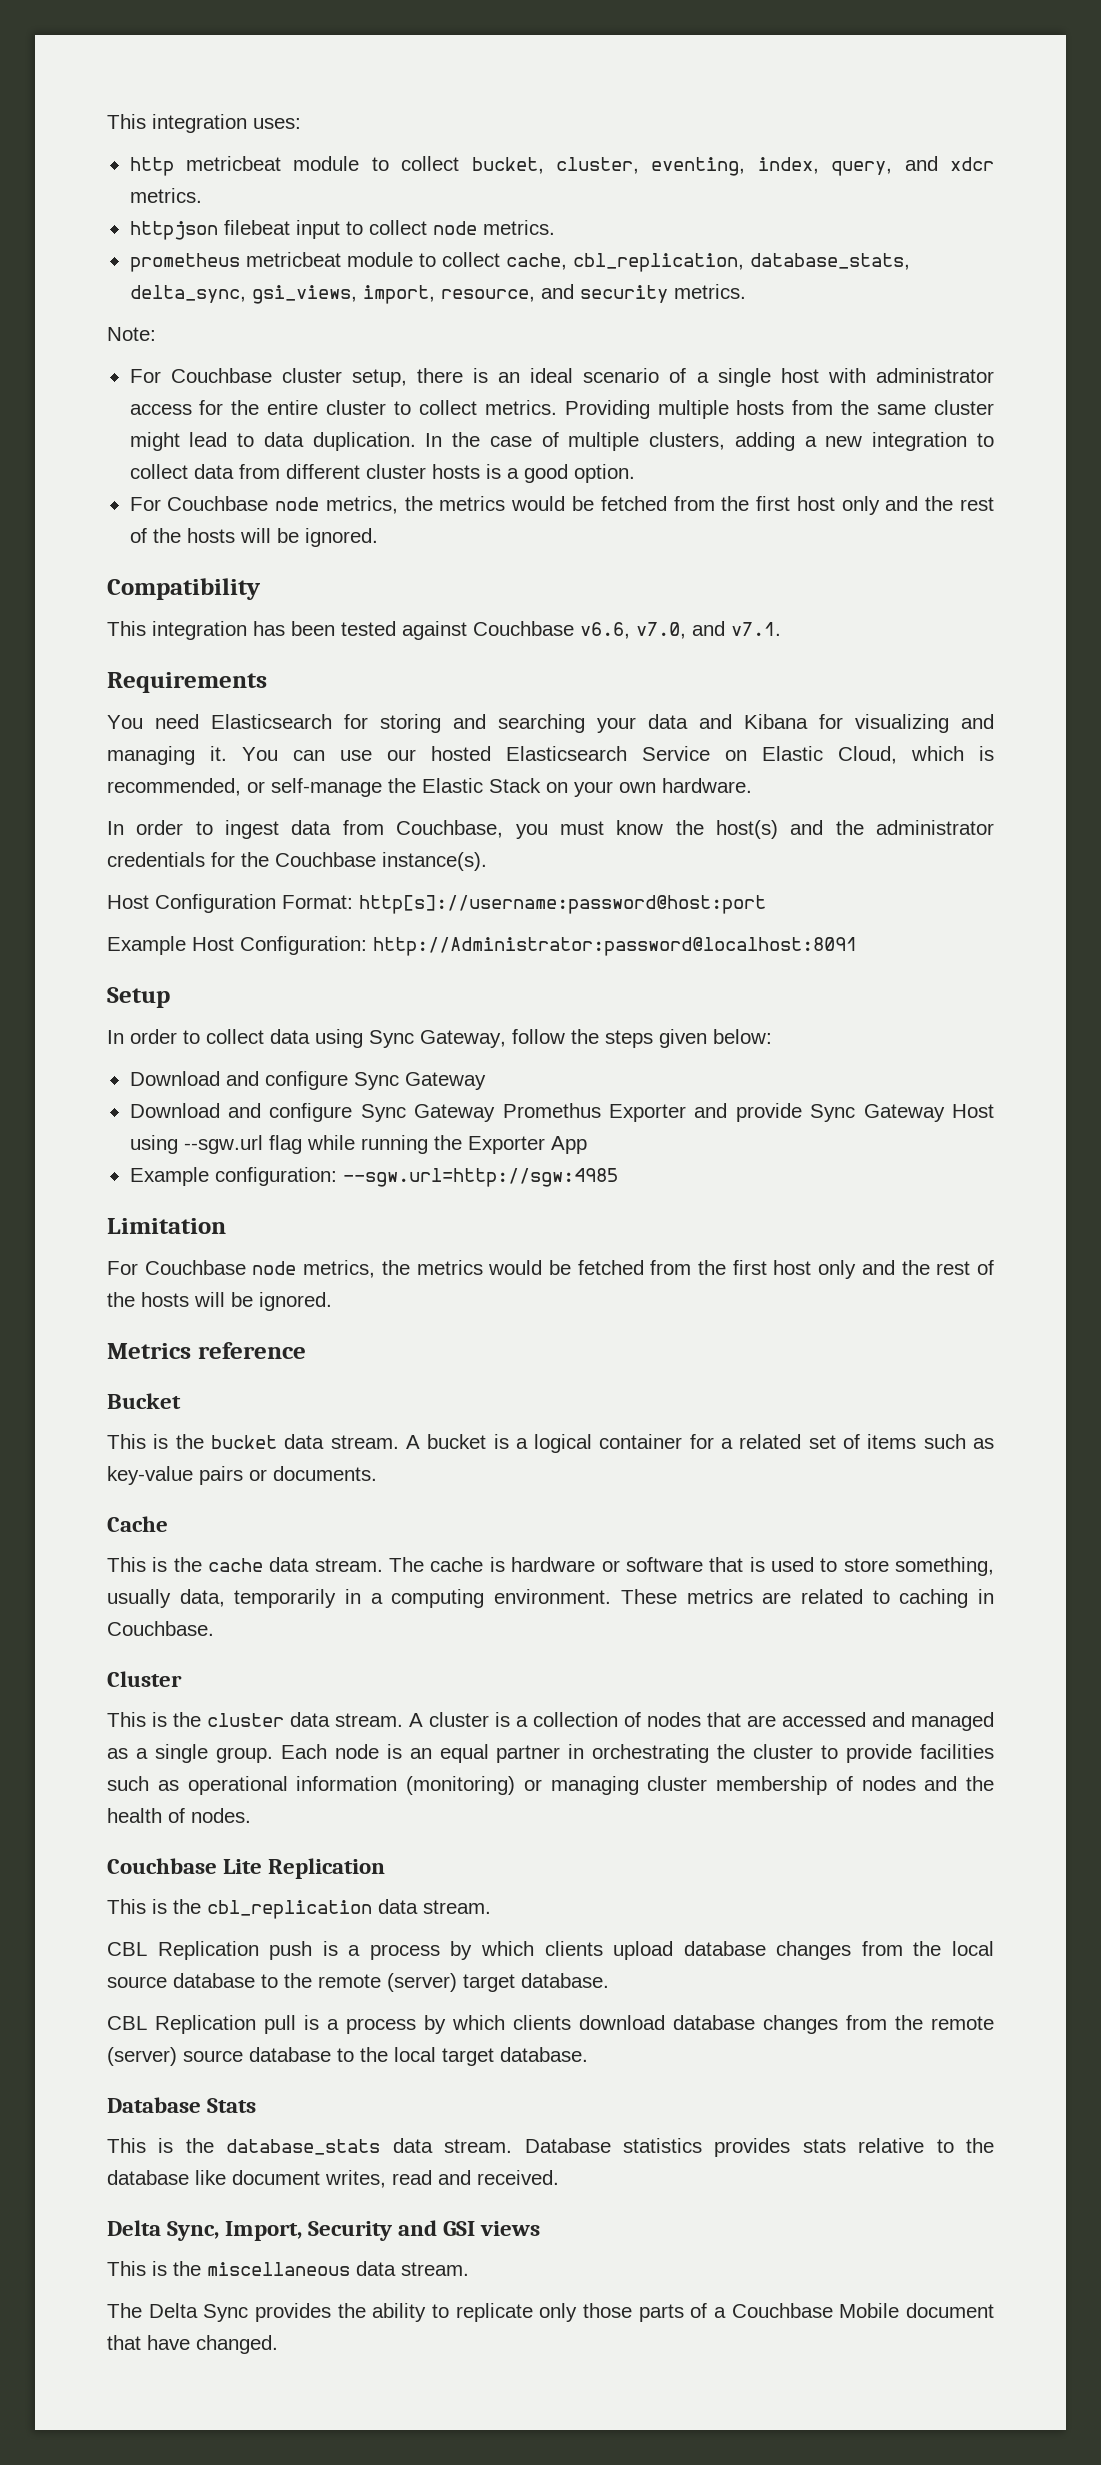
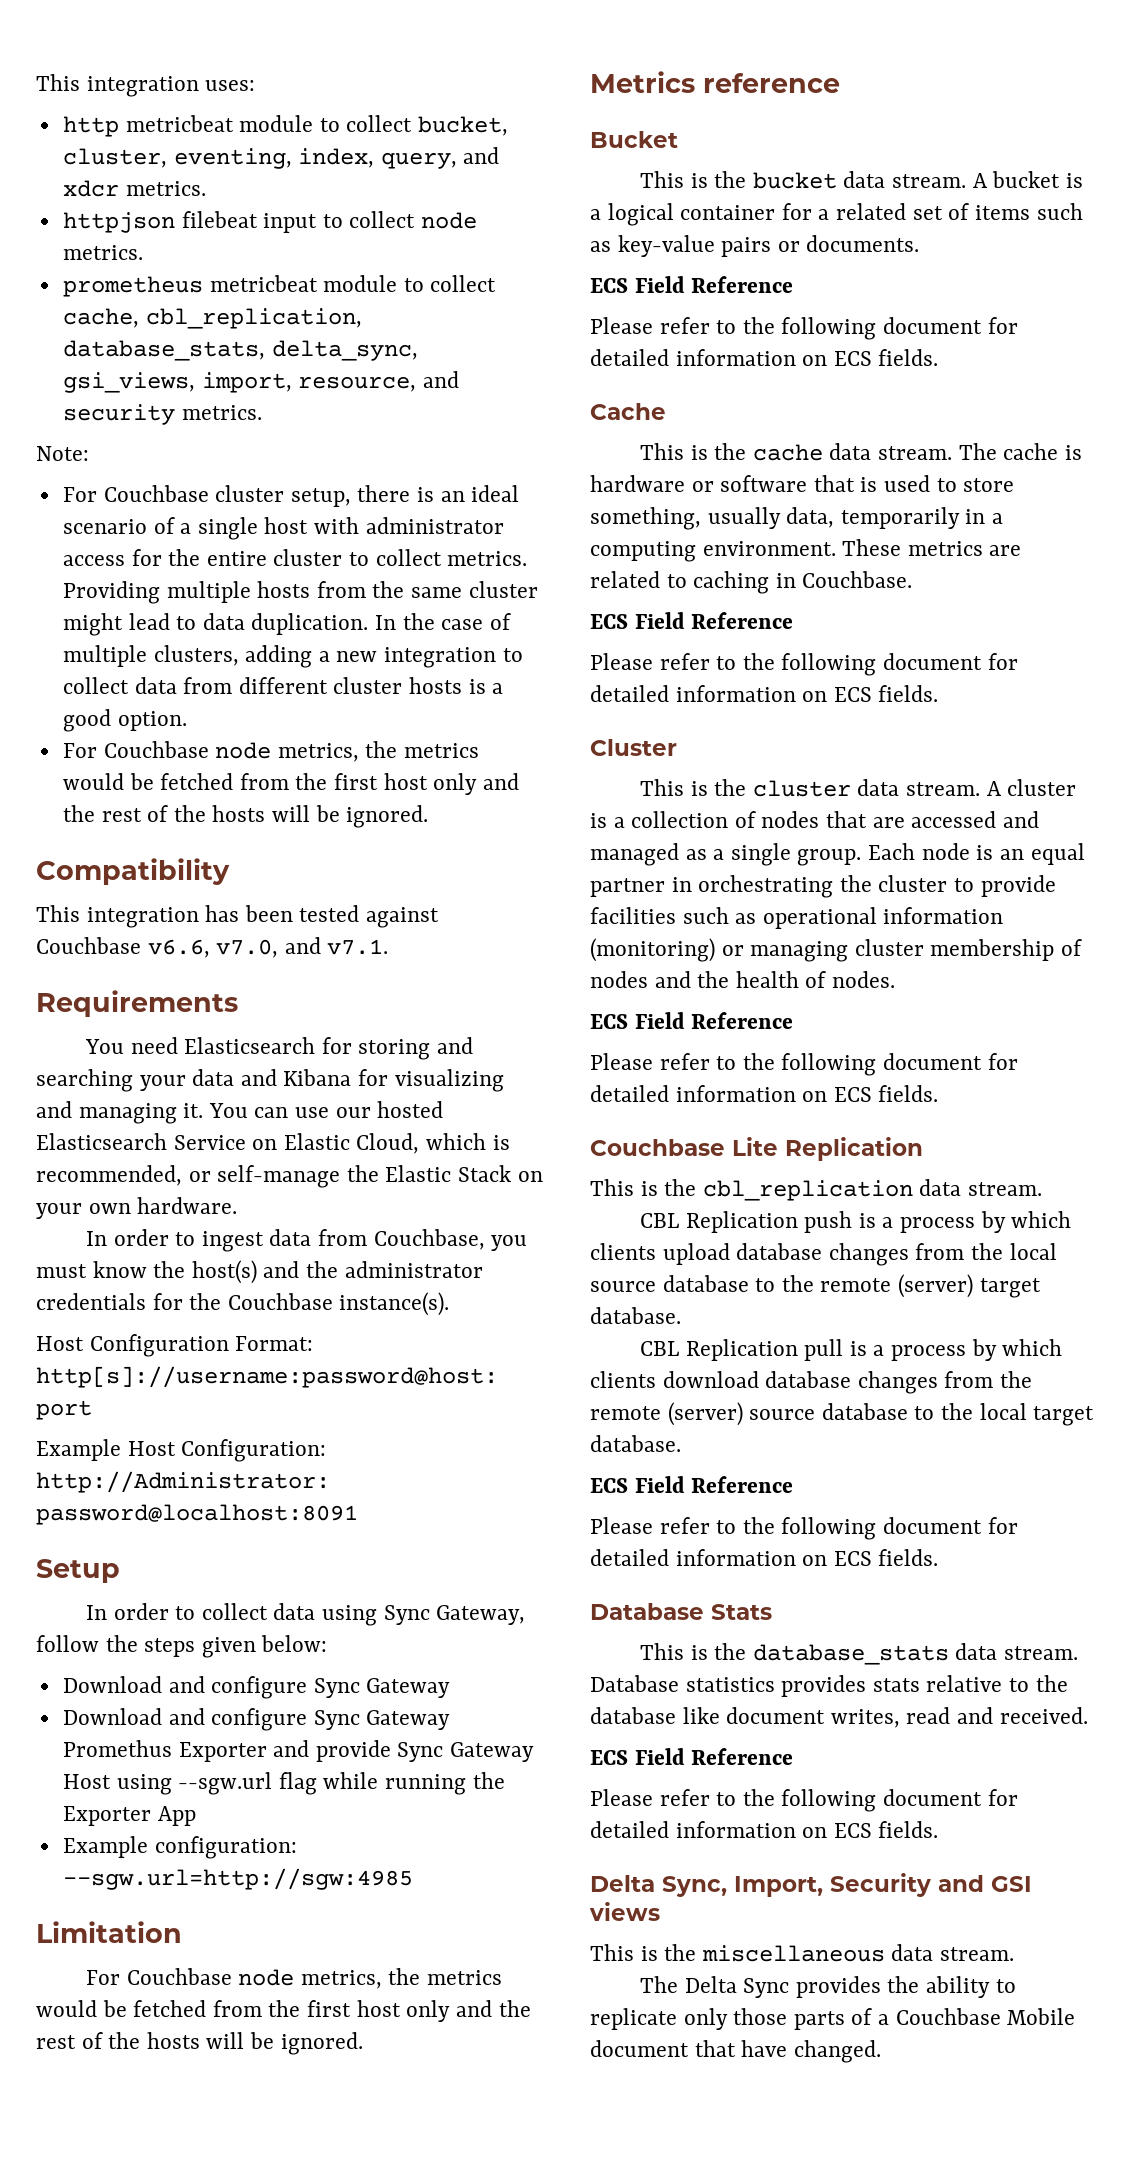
(377, 1473) none -> [590,276,794,293] [590,317,1018,340] [590,349,939,366] // ECS Field Reference // Please refer to the following document for detailed information on ECS fields.
(214, 1628) none -> [590,612,794,629] [590,653,1018,676] [590,685,939,702] // ECS Field Reference // Please refer to the following document for detailed information on ECS fields.
(251, 1815) none -> [590,1012,794,1029] [590,1053,1018,1076] [590,1085,939,1102] // ECS Field Reference // Please refer to the following document for detailed information on ECS fields.
(588, 2054) none -> [590,1476,794,1493] [590,1517,1018,1540] [590,1549,939,1566] // ECS Field Reference // Please refer to the following document for detailed information on ECS fields.
(559, 2177) none -> [590,1748,794,1765] [590,1789,1018,1812] [590,1821,939,1838] // ECS Field Reference // Please refer to the following document for detailed information on ECS fields.

